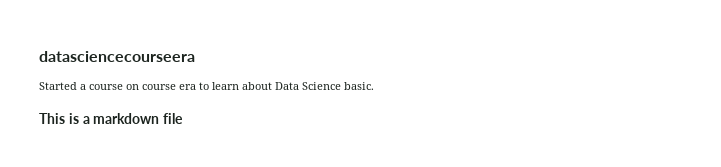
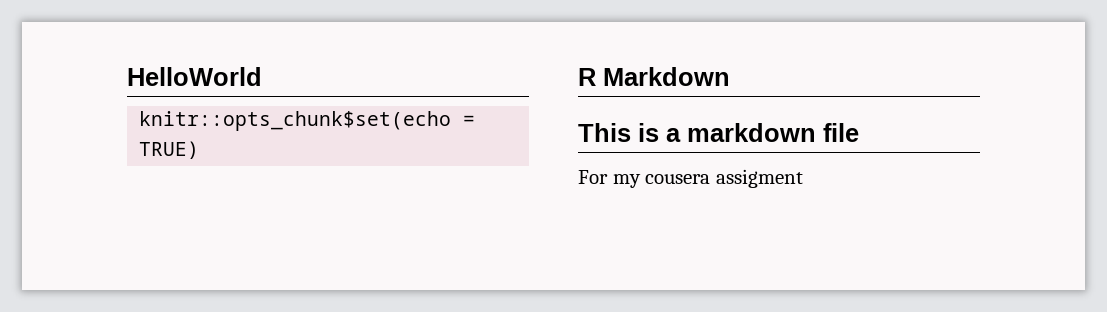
[39,51,195,62] [39,82,374,90] datasciencecourseera // Started a course on course era to learn about Data Science basic. -> [127,67,262,86] [139,111,476,131] [139,141,200,159] [578,67,730,86] HelloWorld // knitr::opts_chunk$set(echo = TRUE) // R Markdown
(184, 118) none -> [578,169,803,188] // For my cousera assigment

